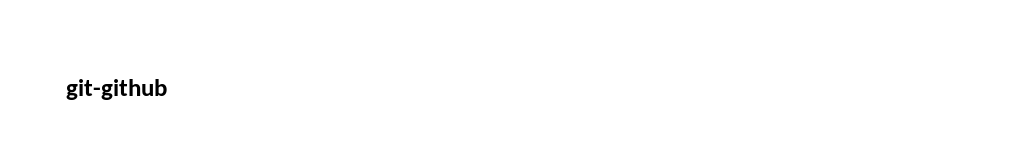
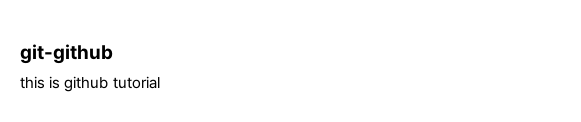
(167, 89) none -> [20,76,160,92] // this is github tutorial

